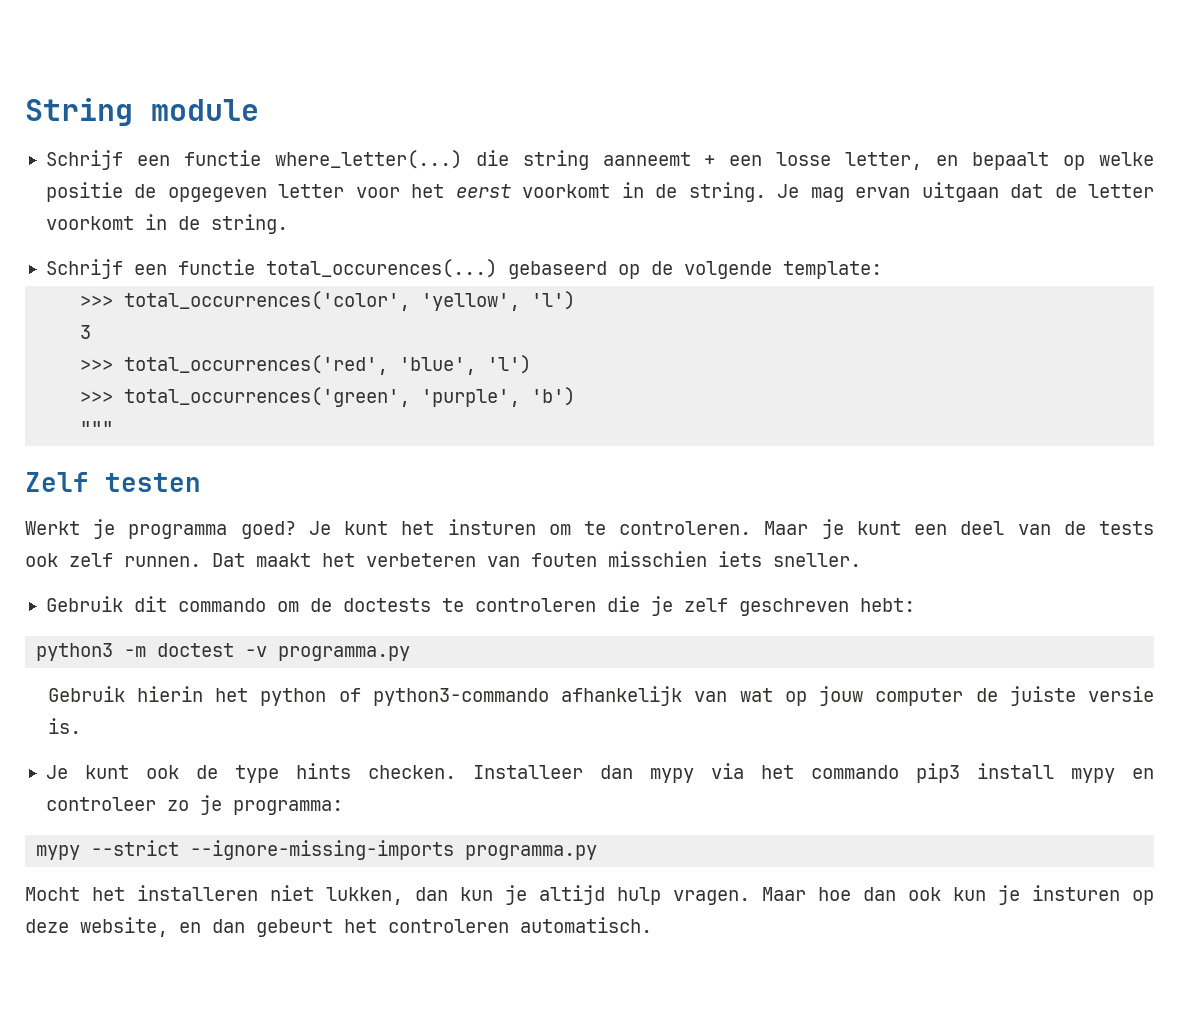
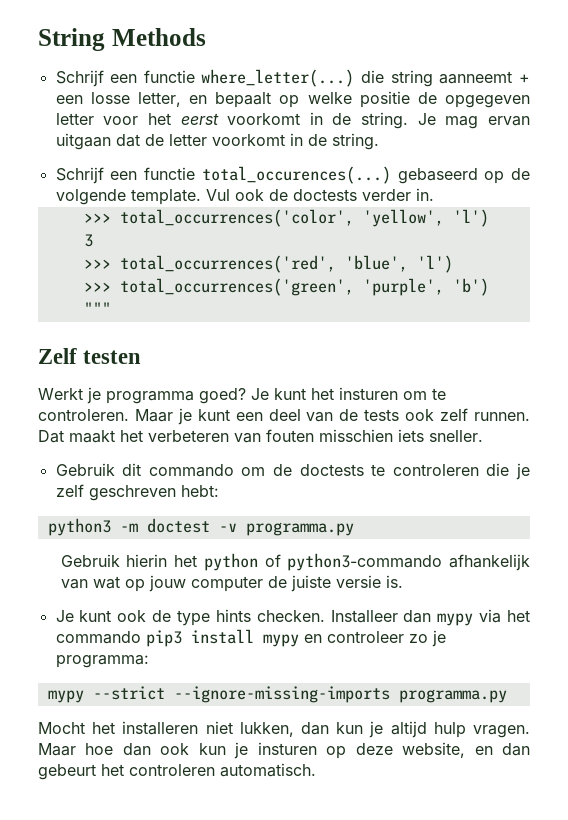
[151,99,259,121] module -> [111,28,206,46] Methods
[782,261,882,279] template: -> [130,188,434,205] template. Vul ook de doctests verder in.

